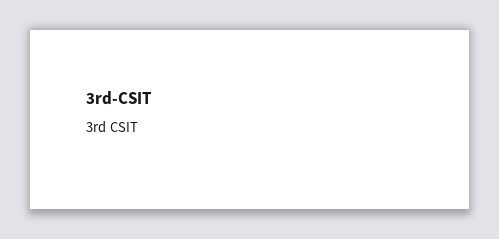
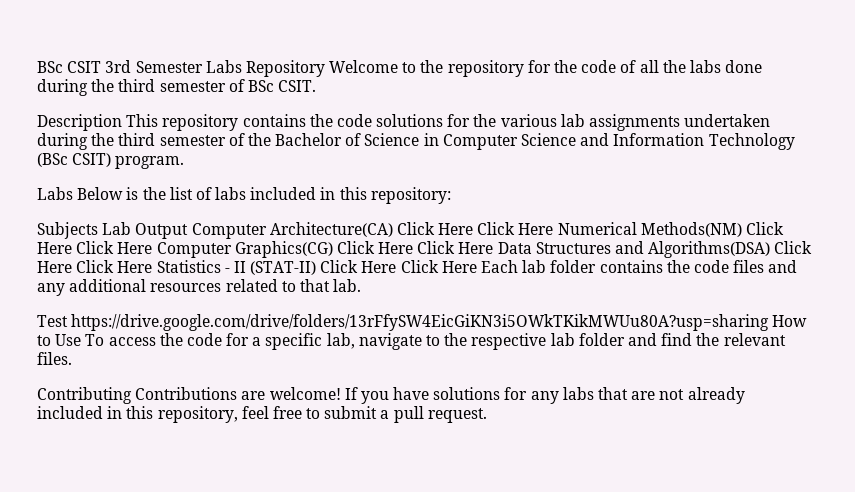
[86,91,152,105] [86,121,138,133] 3rd-CSIT // 3rd CSIT -> [37,60,763,77] [37,79,317,96] [37,114,771,131] [37,133,795,150] [37,153,185,169] [37,187,451,204] [37,222,785,239] [37,241,813,258] [37,260,798,275] [37,279,362,296] [37,314,808,331] [37,333,786,350] [37,352,72,365] [37,387,745,404] [37,406,487,423] BSc CSIT 3rd Semester Labs Repository Welcome to the repository for the code of all the labs done during the third semester of BSc CSIT. // Description This repository contains the code solutions for the various lab assignments undertaken during the third semester of the Bachelor of Science in Computer Science and Information Technology (BSc CSIT) program. // Labs Below is the list of labs included in this repository: // Subjects Lab Output Computer Architecture(CA) Click Here Click Here Numerical Methods(NM) Click Here Click Here Computer Graphics(CG) Click Here Click Here Data Structures and Algorithms(DSA) Click Here Click Here Statistics - II (STAT-II) Click Here Click Here Each lab folder contains the code files and any additional resources related to that lab. // Test https://drive.google.com/drive/folders/13rFfySW4EicGiKN3i5OWkTKikMWUu80A?usp=sharing How to Use To access the code for a specific lab, navigate to the respective lab folder and find the relevant files. // Contributing Contributions are welcome! If you have solutions for any labs that are not already included in this repository, feel free to submit a pull request.

